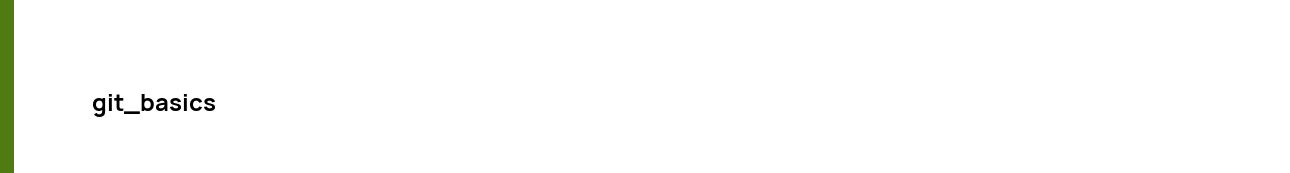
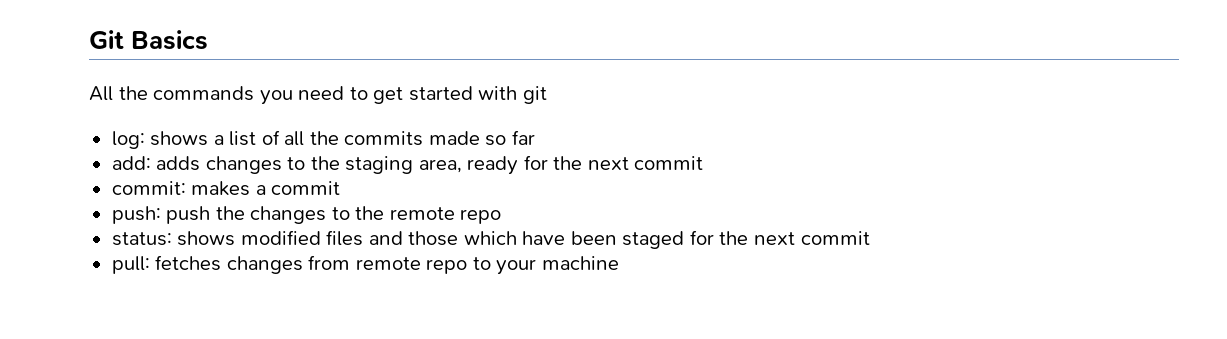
[92,94,216,117] git_basics -> [89,30,209,50] [89,86,547,105] [111,130,535,149] [111,155,704,175] [111,181,341,196] [111,206,502,224] [111,230,870,249] [111,255,619,275] Git Basics // All the commands you need to get started with git // log: shows a list of all the commits made so far // add: adds changes to the staging area, ready for the next commit // commit: makes a commit // push: push the changes to the remote repo // status: shows modified files and those which have been staged for the next commit // pull: fetches changes from remote repo to your machine

